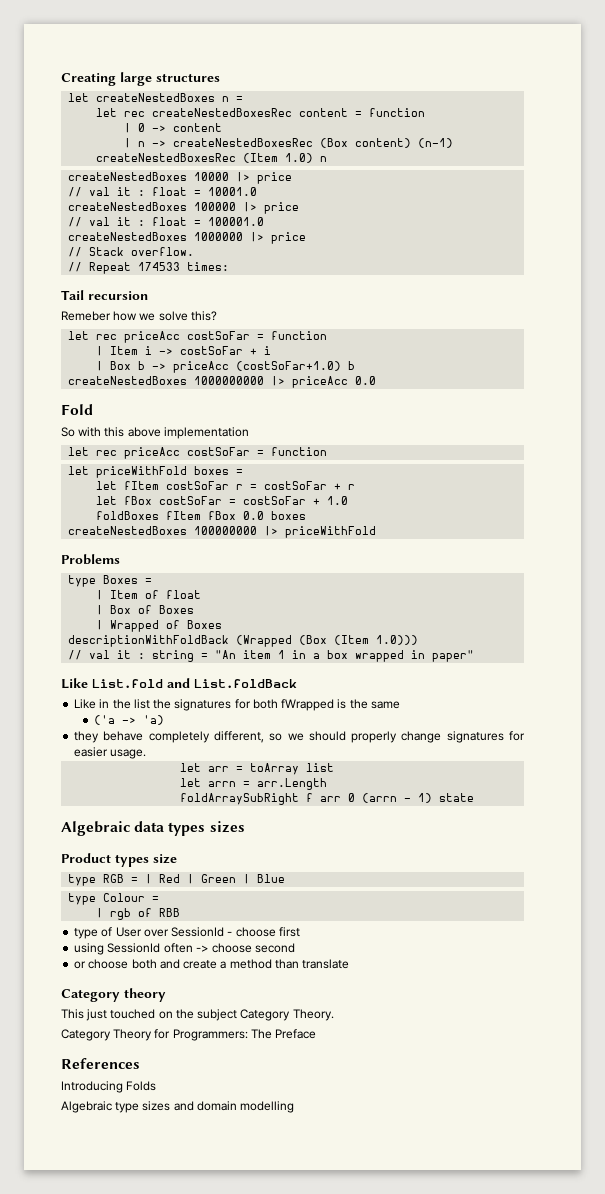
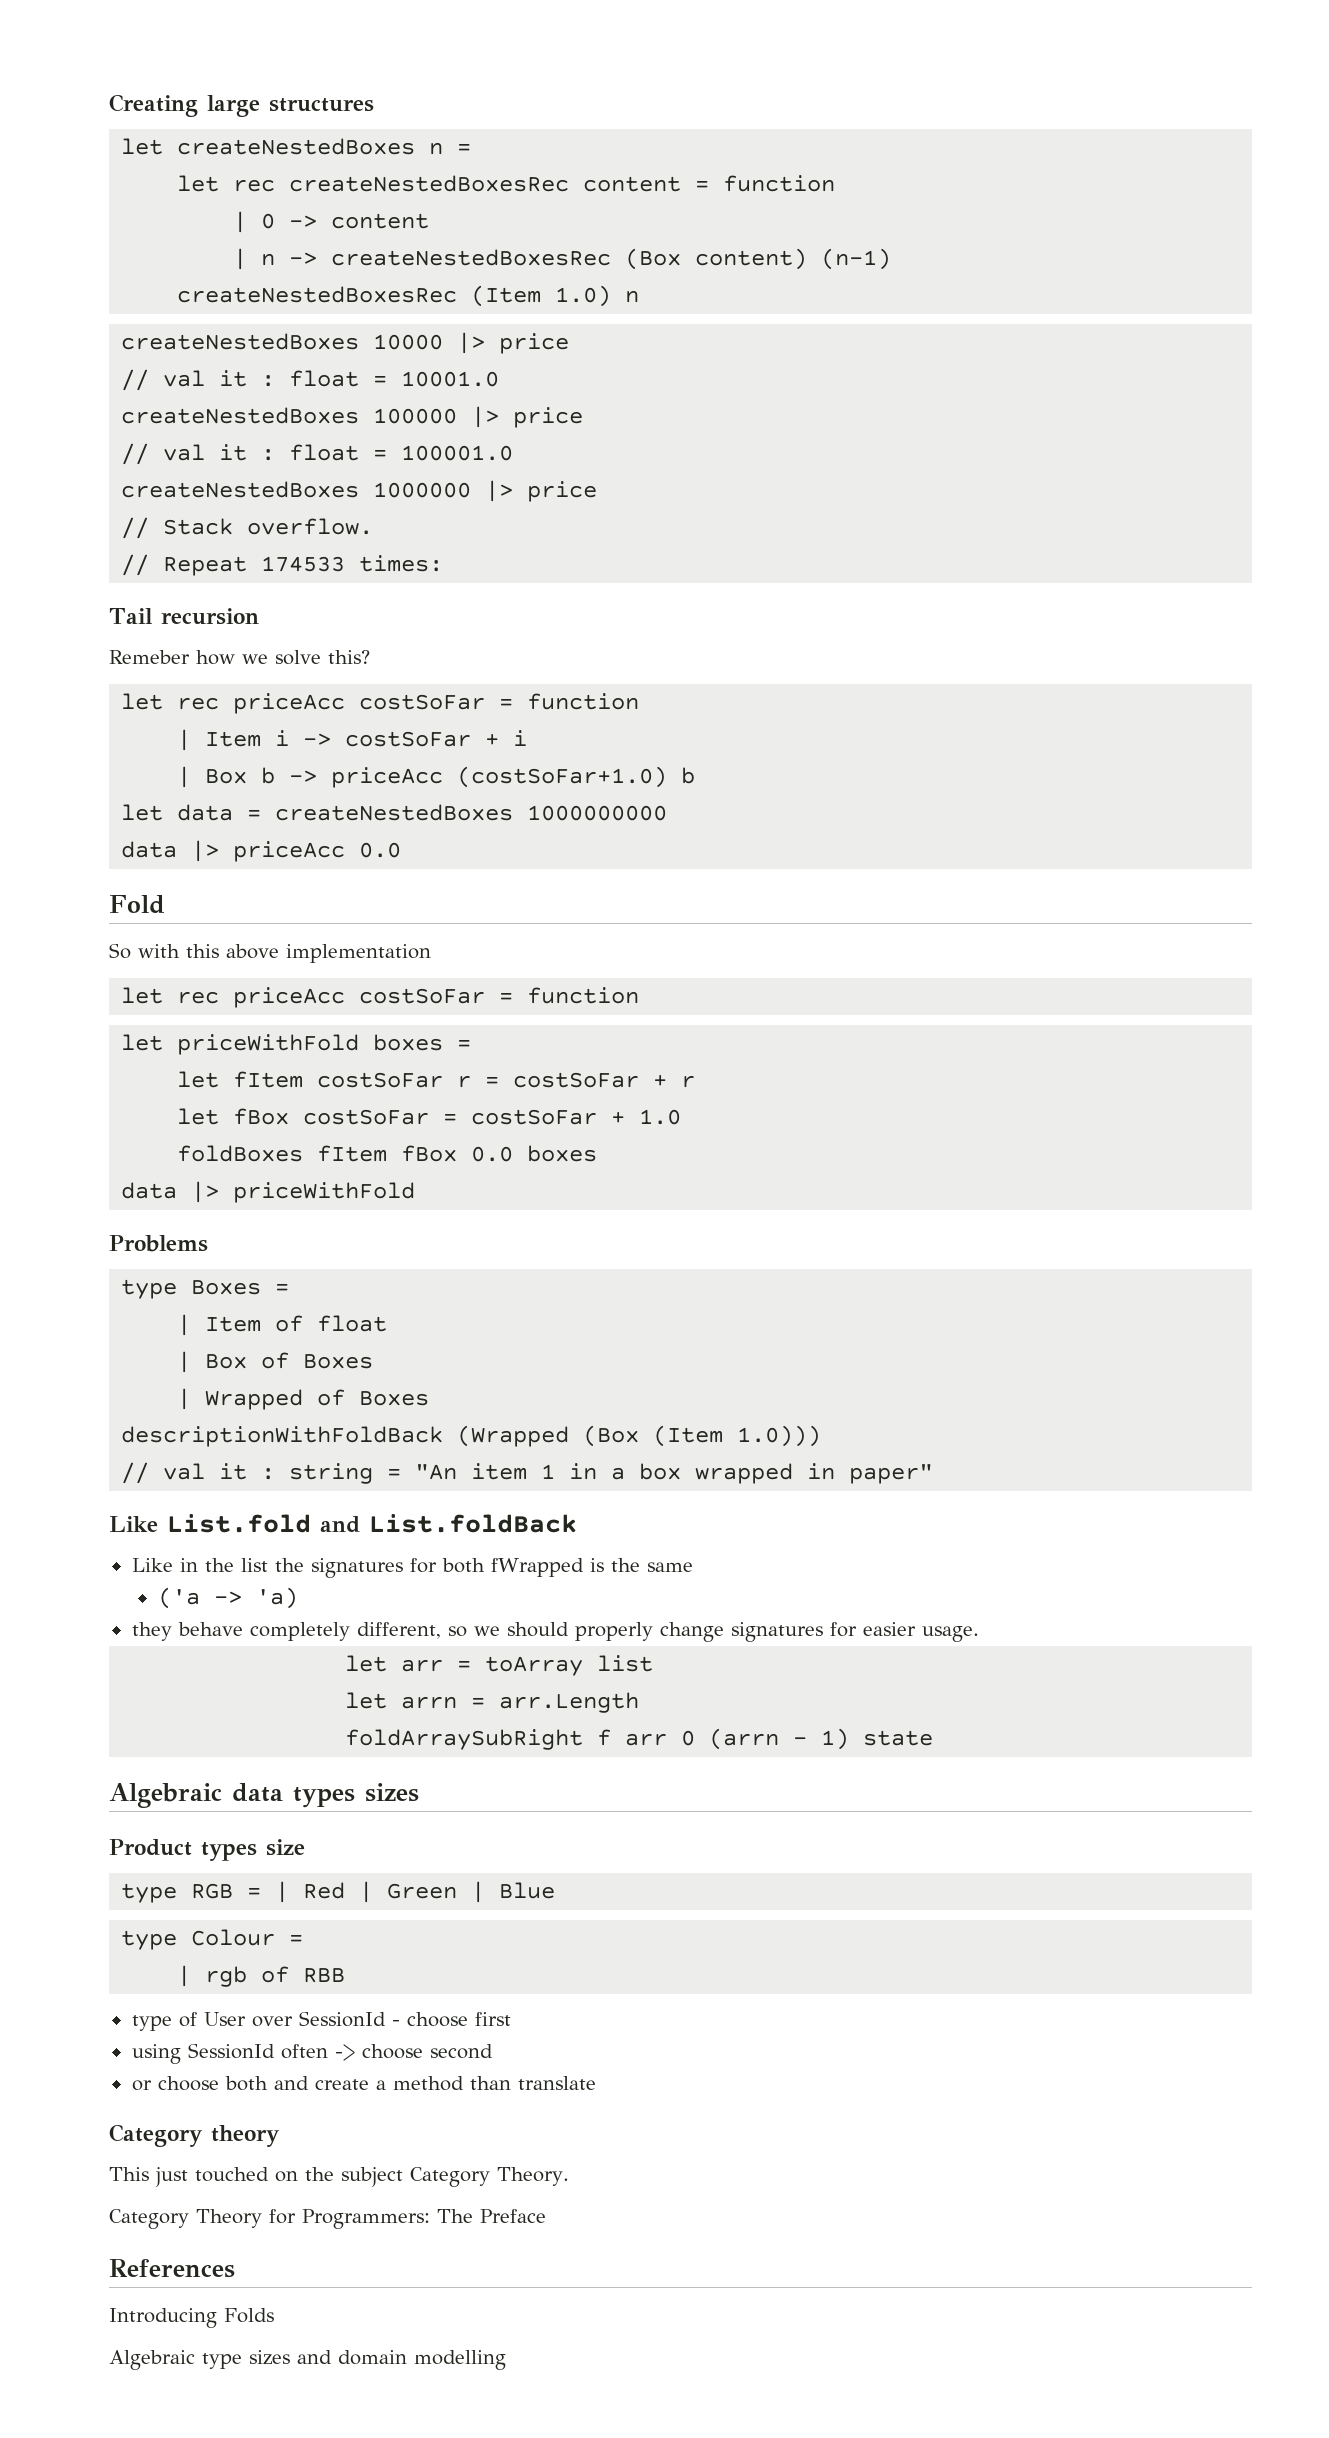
(356, 365) none -> [121,804,262,821] let data =
(265, 380) none -> [121,841,178,858] // data
[68,526,258,535] createNestedBoxes 100000000 -> [121,1182,178,1199] data

